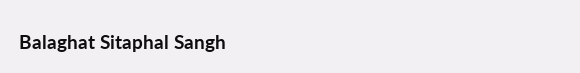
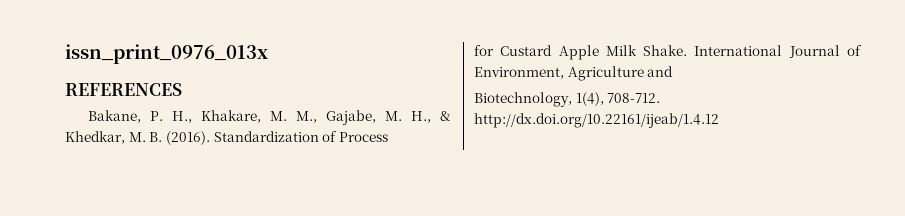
[19,35,226,52] Balaghat Sitaphal Sangh -> [65,44,268,64] [65,83,182,96] [88,110,452,125] [65,131,388,145] [474,45,862,60] [474,66,674,81] [474,92,661,107] [474,113,719,128] issn_print_0976_013x // REFERENCES // Bakane, P. H., Khakare, M. M., Gajabe, M. H., & Khedkar, M. B. (2016). Standardization of Process // for Custard Apple Milk Shake. International Journal of Environment, Agriculture and // Biotechnology, 1(4), 708-712. http://dx.doi.org/10.22161/ijeab/1.4.12

